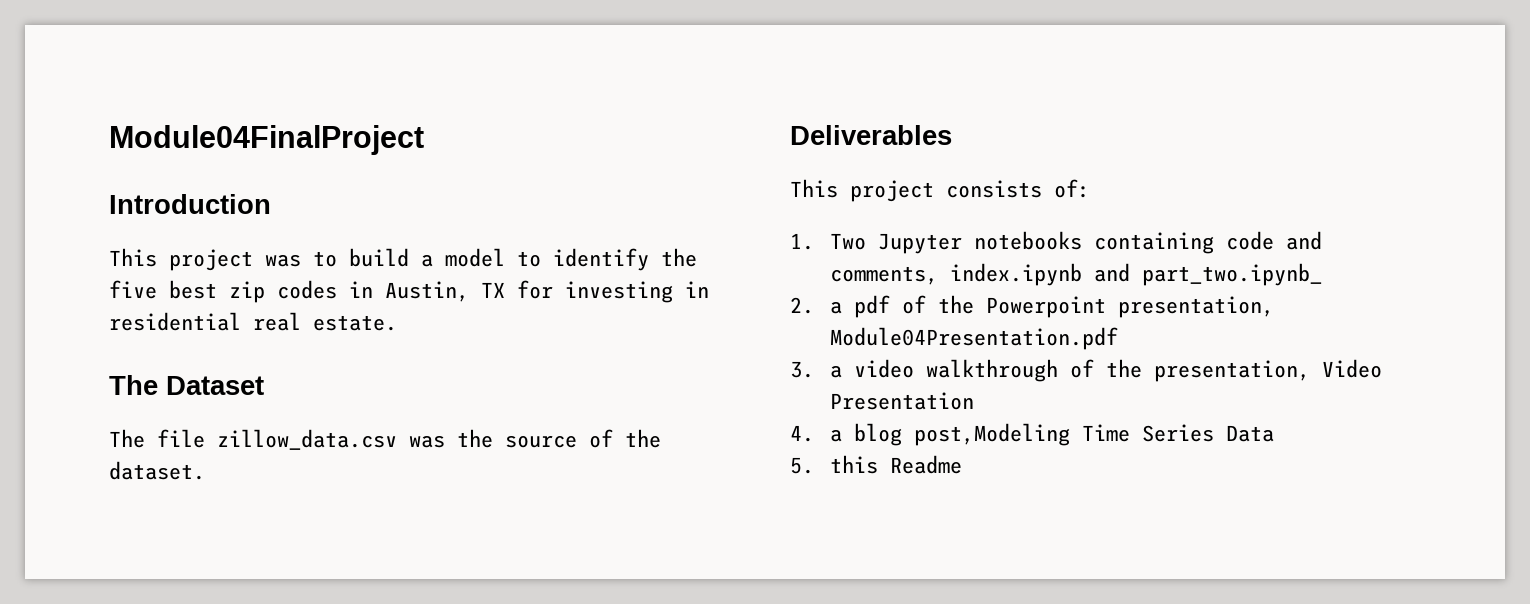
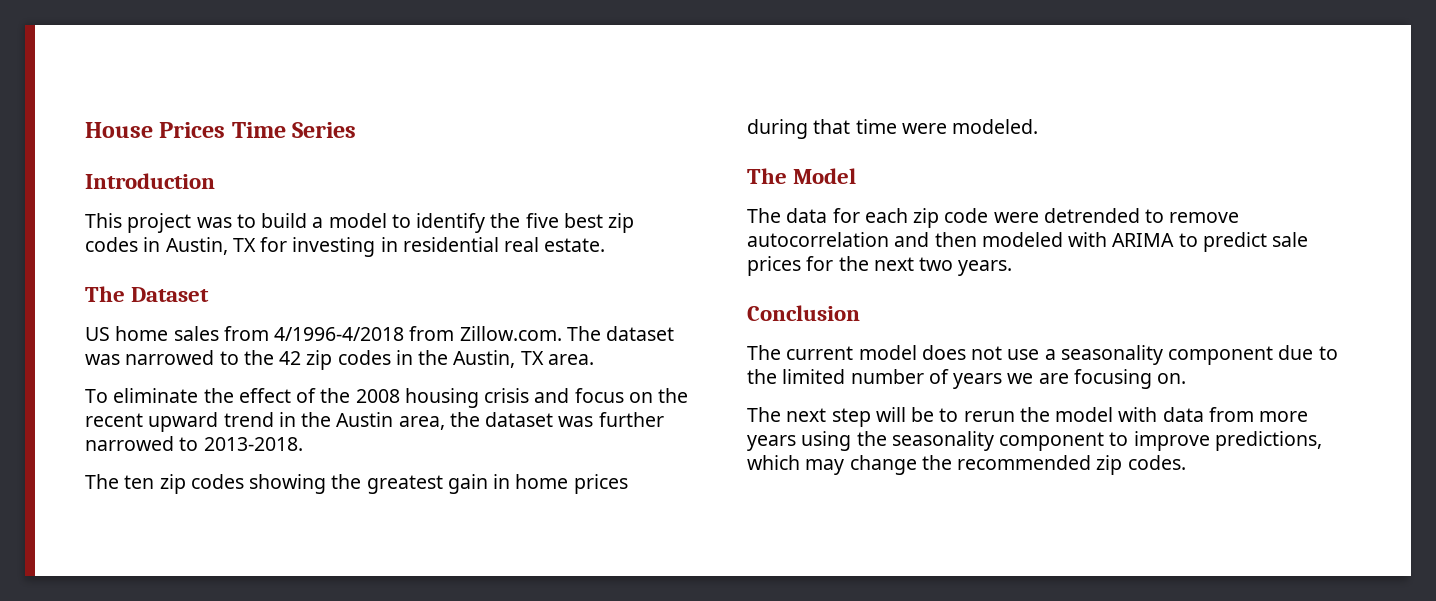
[109,125,424,155] Module04FinalProject -> [85,122,357,138] House Prices Time Series
[109,429,661,450] [109,461,205,480] [790,125,952,145] [790,179,1090,202] [790,231,1322,254] [829,263,1322,286] [790,295,1274,318] [829,327,1118,350] [790,359,1382,382] [829,392,974,410] [790,423,1274,446] [790,455,962,474] The file zillow_data.csv was the source of the dataset. // Deliverables // This project consists of: // 1. Two Jupyter notebooks containing code and comments, index.ipynb and part_two.ipynb_ // 2. a pdf of the Powerpoint presentation, Module04Presentation.pdf // 3. a video walkthrough of the presentation, Video Presentation // 4. a blog post,Modeling Time Series Data // 5. this Readme -> [85,326,675,341] [85,350,594,370] [85,388,689,408] [85,412,664,432] [85,436,303,451] [85,474,628,494] [747,119,1039,139] [747,168,857,184] [747,208,1240,228] [747,232,1309,252] [747,256,1013,276] [747,305,860,321] [747,345,1338,365] [747,369,1187,389] [747,407,1309,427] [747,431,1322,451] [747,455,1186,475] US home sales from 4/1996-4/2018 from Zillow.com. The dataset was narrowed to the 42 zip codes in the Austin, TX area. // To eliminate the effect of the 2008 housing crisis and focus on the recent upward trend in the Austin area, the dataset was further narrowed to 2013-2018. // The ten zip codes showing the greatest gain in home prices during that time were modeled. // The Model // The data for each zip code were detrended to remove autocorrelation and then modeled with ARIMA to predict sale prices for the next two years. // Conclusion // The current model does not use a seasonality component due to the limited number of years we are focusing on. // The next step will be to rerun the model with data from more years using the seasonality component to improve predictions, which may change the recommended zip codes.

